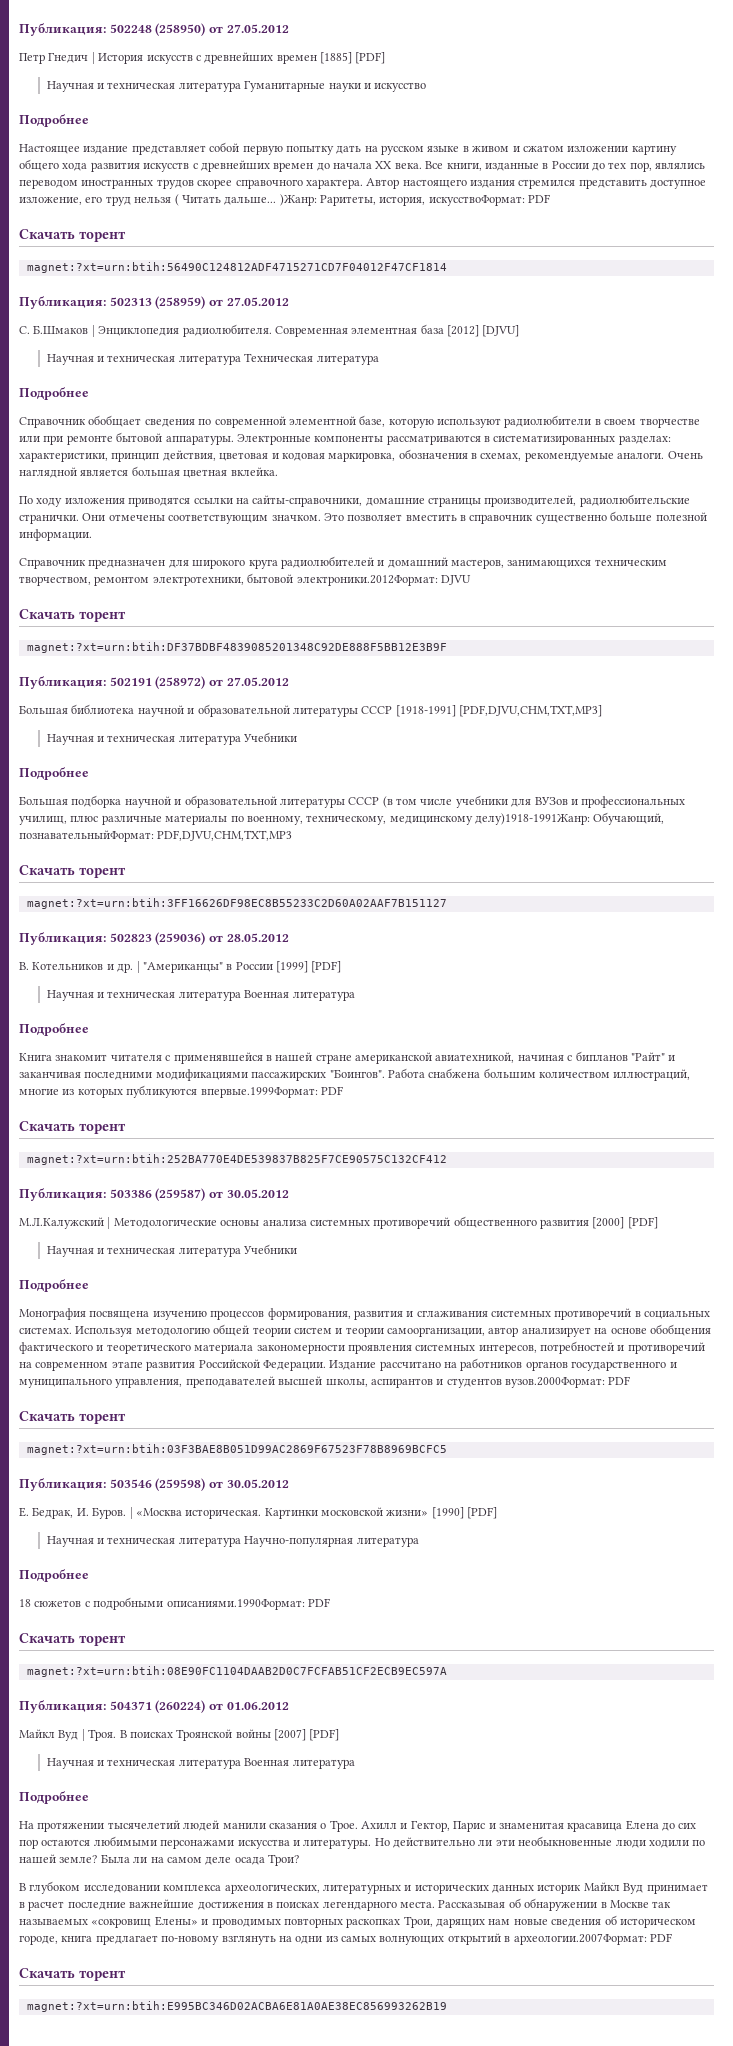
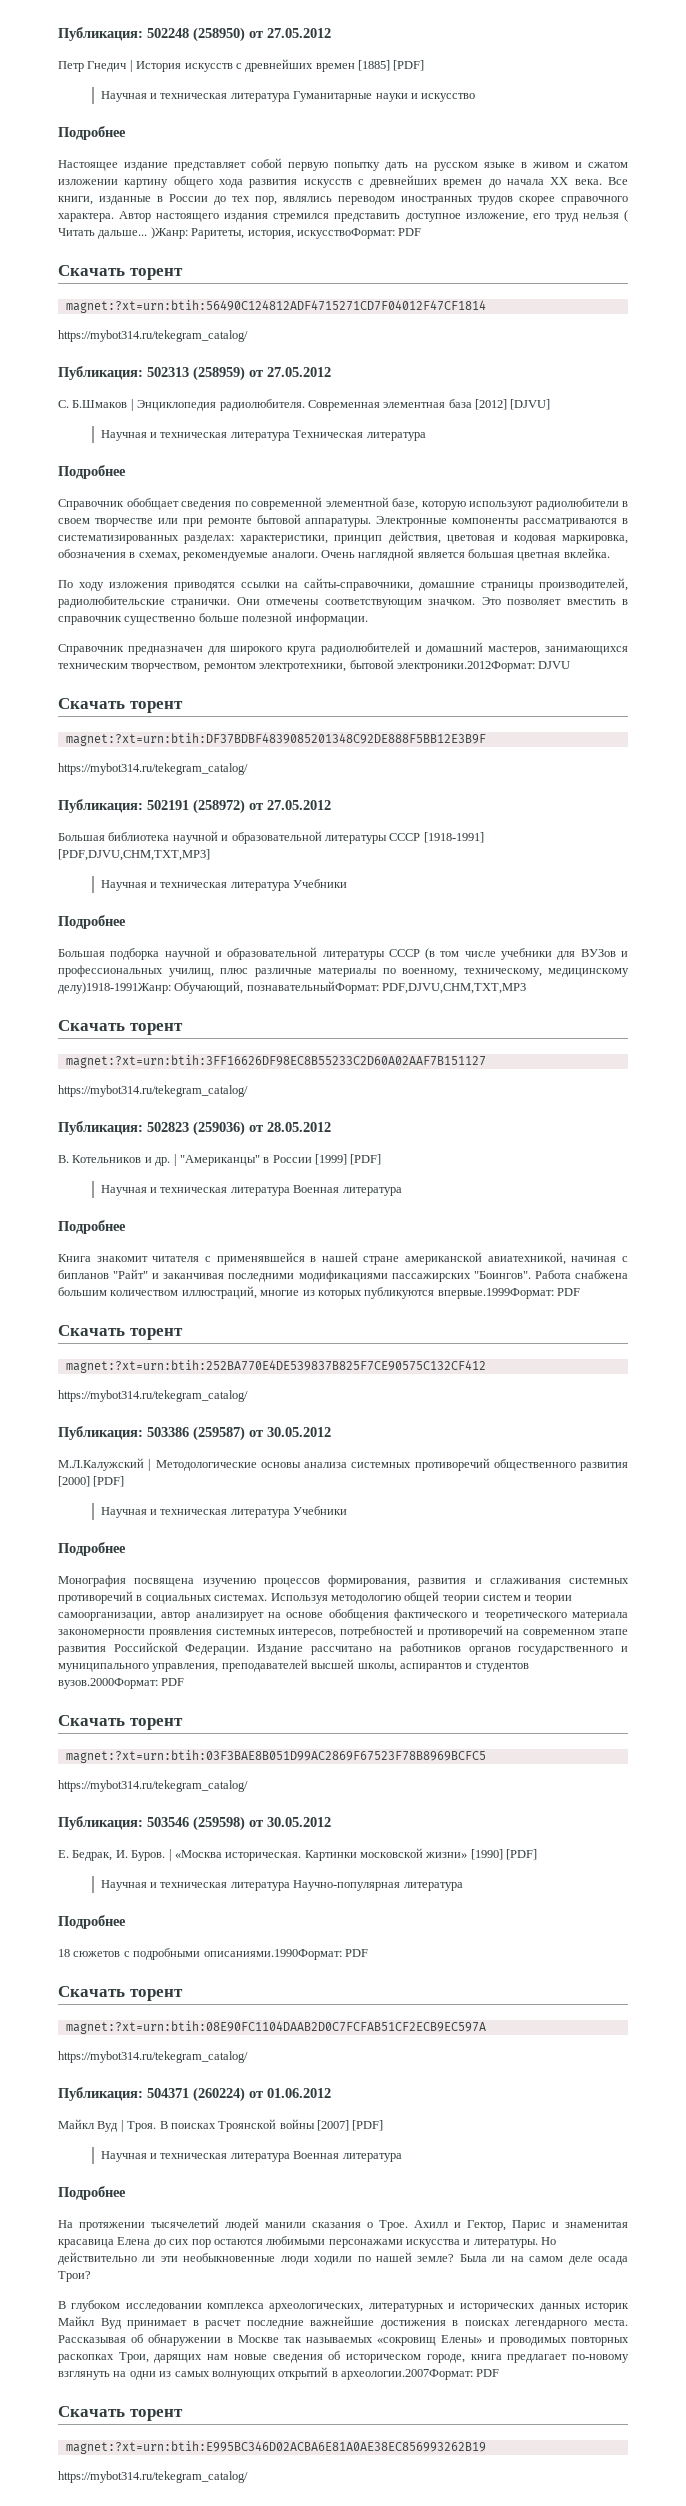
(447, 267) none -> [58,330,248,342] // https://mybot314.ru/tekegram_catalog/
(447, 647) none -> [58,763,248,775] // https://mybot314.ru/tekegram_catalog/
(447, 903) none -> [58,1085,248,1097] // https://mybot314.ru/tekegram_catalog/
(447, 1159) none -> [58,1390,248,1402] // https://mybot314.ru/tekegram_catalog/
(447, 1449) none -> [58,1780,248,1792] // https://mybot314.ru/tekegram_catalog/
(447, 1671) none -> [58,2051,248,2063] // https://mybot314.ru/tekegram_catalog/
(447, 2006) none -> [58,2471,248,2483] // https://mybot314.ru/tekegram_catalog/

